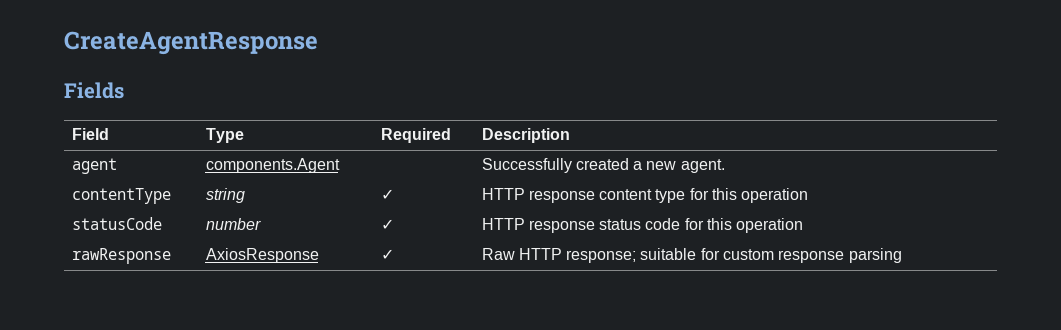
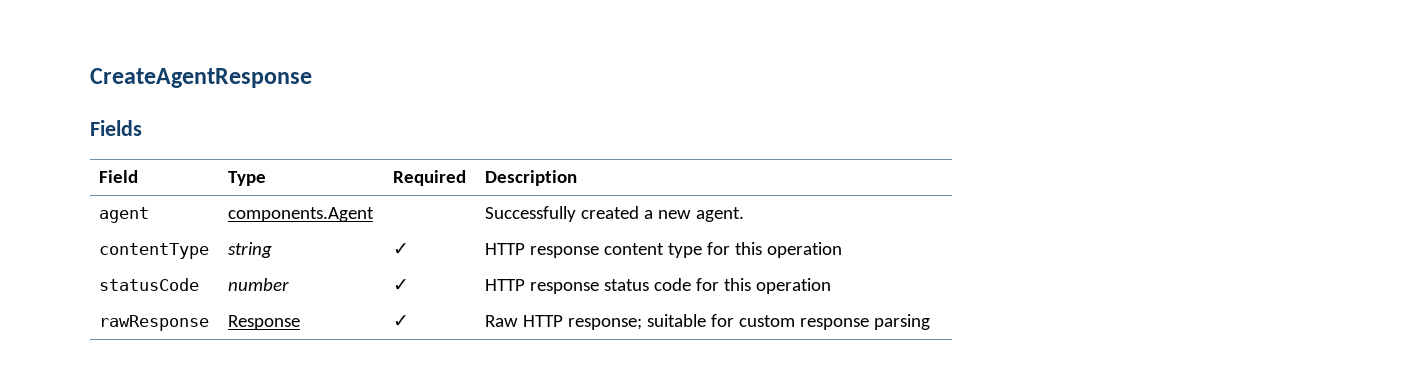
[205,248,319,263] AxiosResponse -> [228,315,301,330] Response

